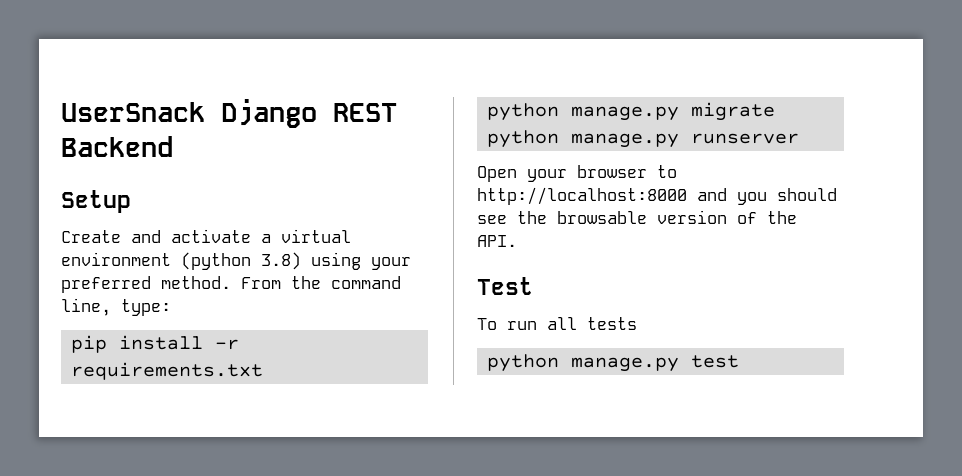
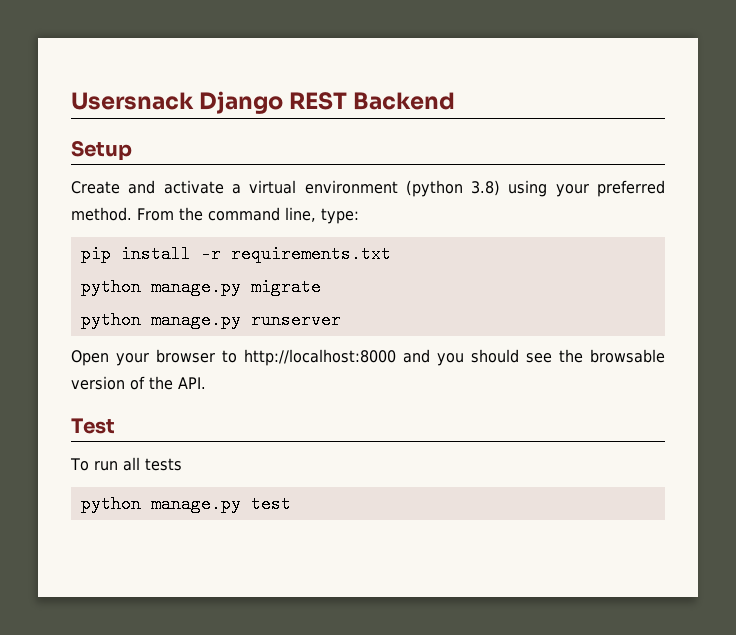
[61,102,205,122] UserSnack -> [71,92,194,110] Usersnack

